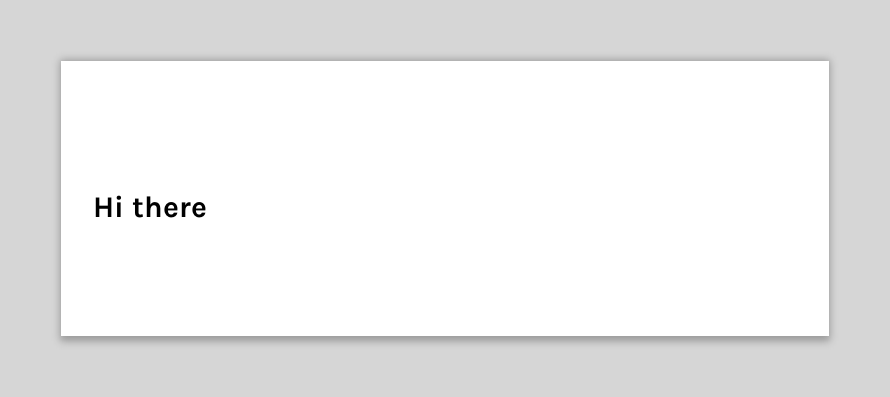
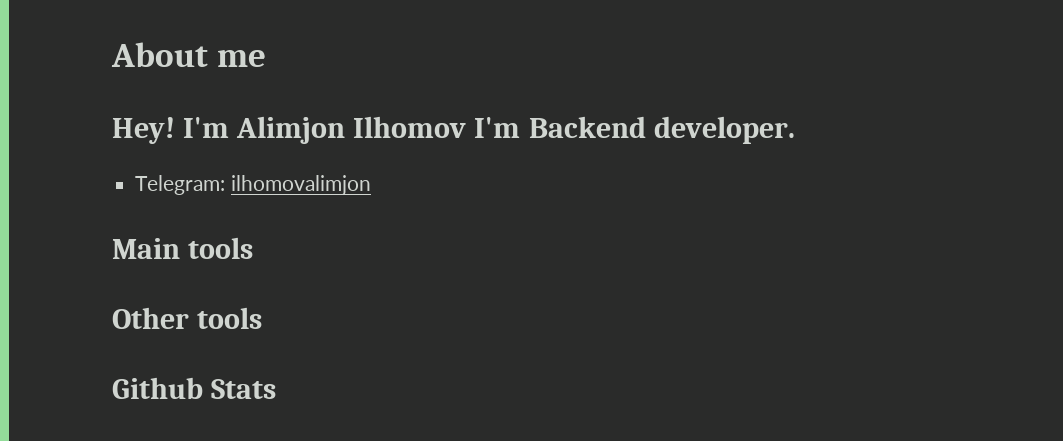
[93,195,208,218] Hi there -> [111,42,267,67] [112,116,795,144] [135,175,371,195] [112,237,254,259] [112,307,263,329] [112,377,277,399] About me // Hey! I'm Alimjon Ilhomov I'm Backend developer. // Telegram: ilhomovalimjon // Main tools // Other tools // Github Stats

